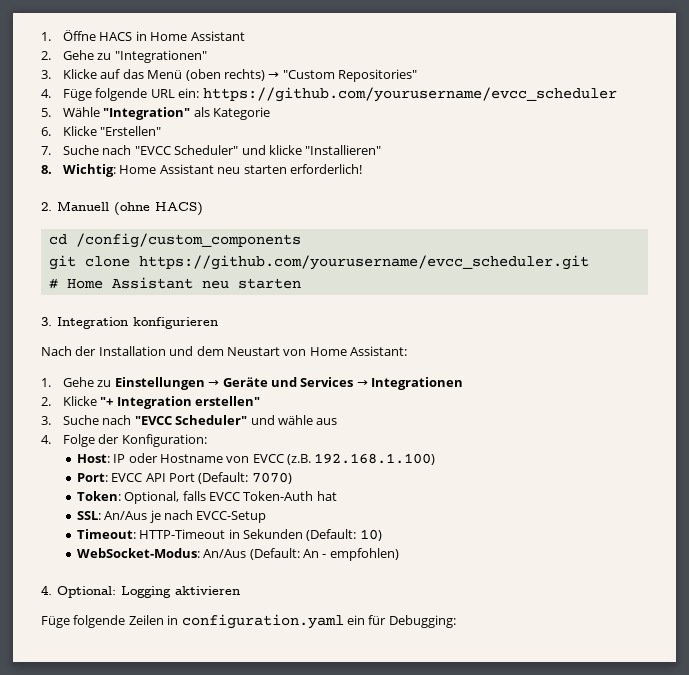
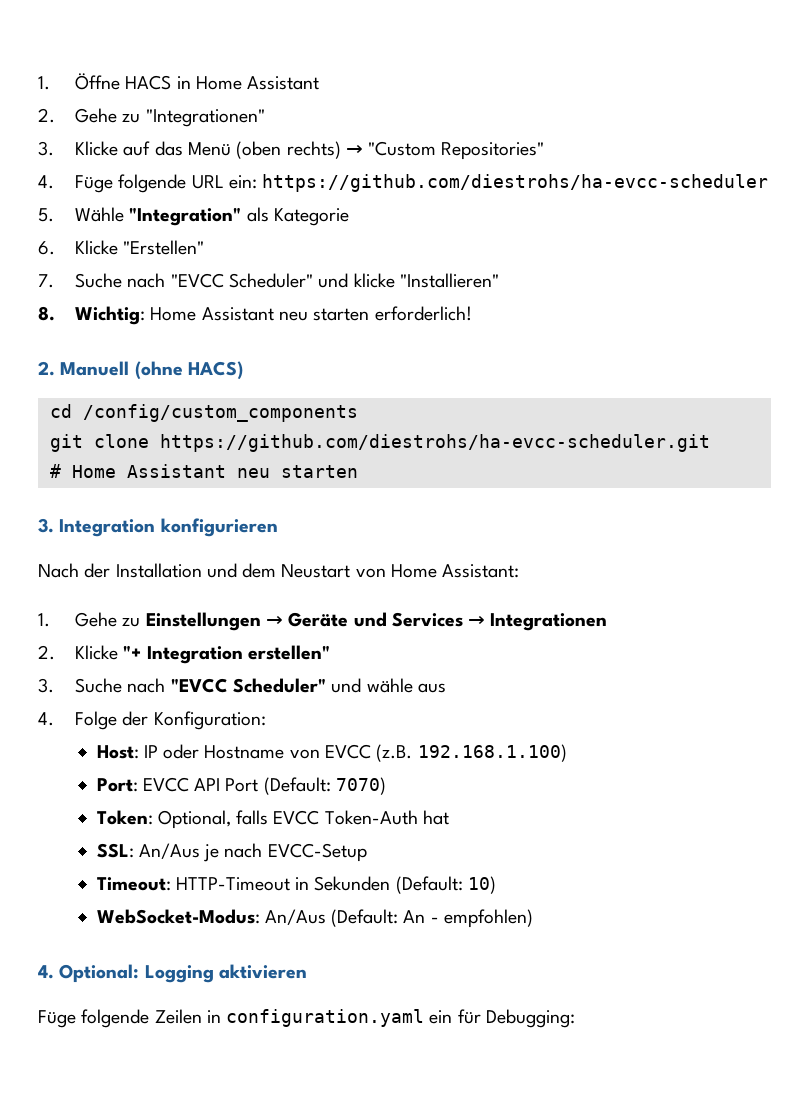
[202,87,617,102] https://github.com/yourusername/evcc_scheduler -> [262,174,769,192] https://github.com/diestrohs/ha-evcc-scheduler
[138,255,589,270] https://github.com/yourusername/evcc_scheduler.git -> [159,434,710,452] https://github.com/diestrohs/ha-evcc-scheduler.git

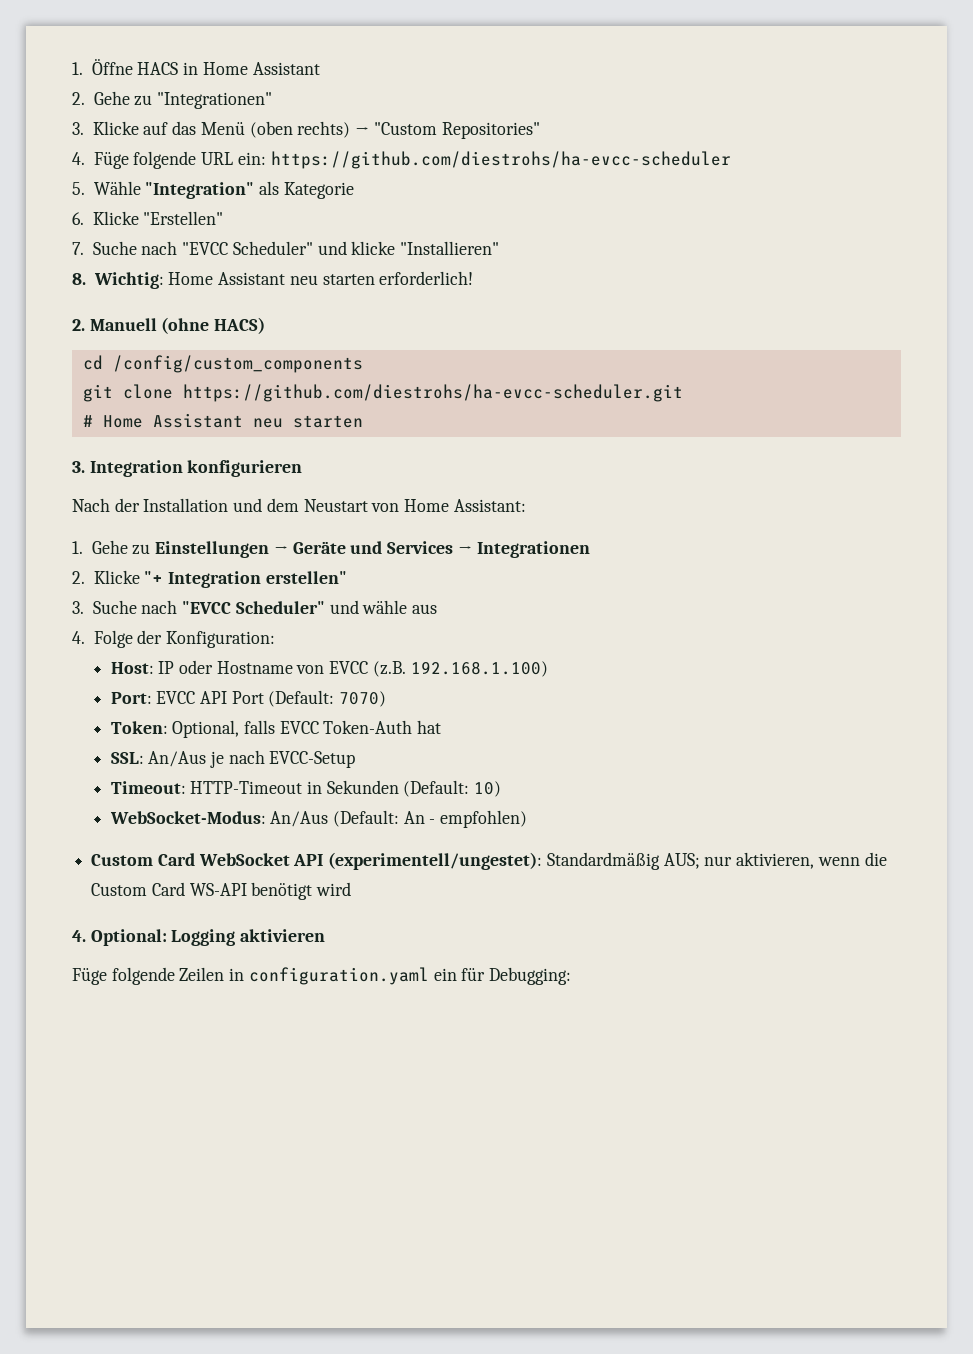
(533, 918) none -> [91,852,887,870] [91,882,352,900] // Custom Card WebSocket API (experimentell/ungestet): Standardmäßig AUS; nur aktivieren, wenn die Custom Card WS-API benötigt wird

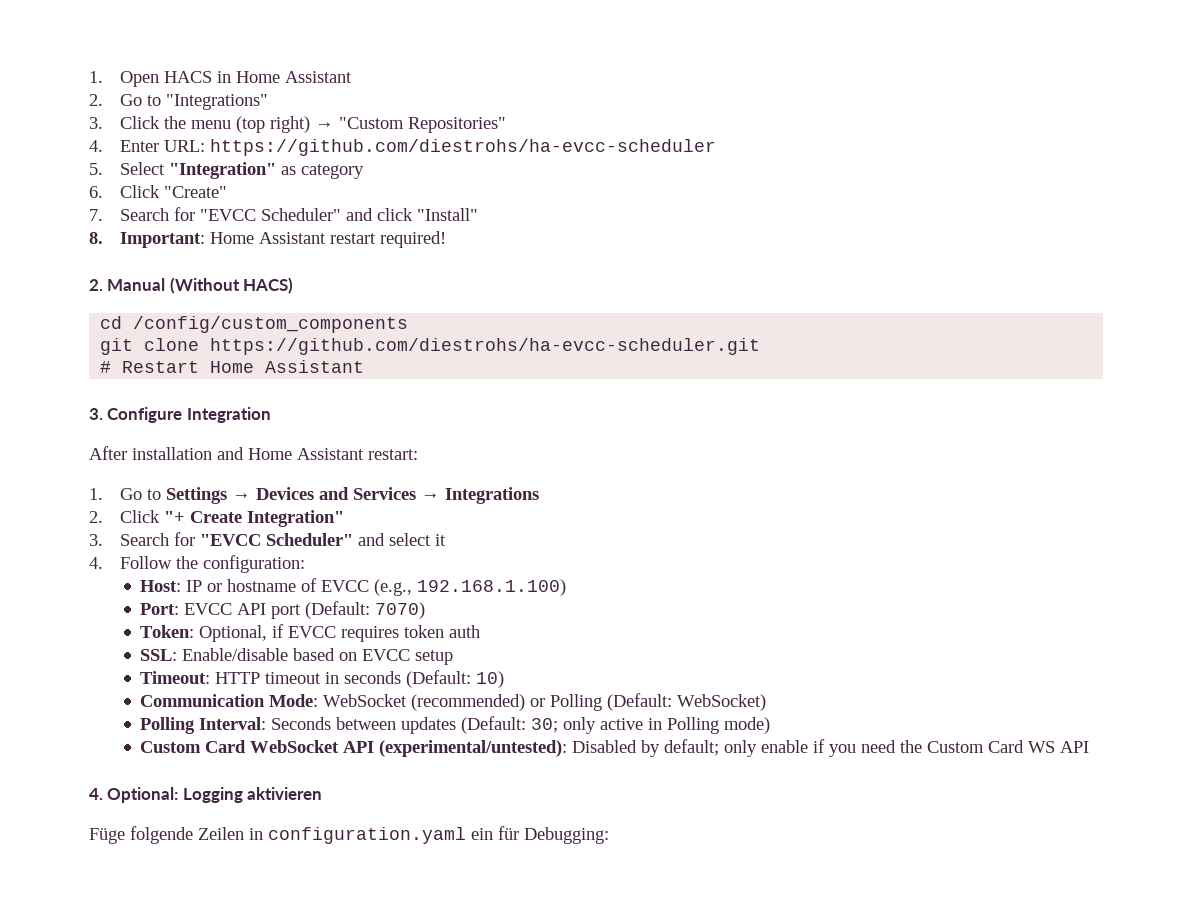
[72,59,133,75] 1. Öffne -> [89,71,159,87] 1. Open
[93,91,273,109] [72,121,540,139] [72,151,731,169] [72,181,354,199] Gehe zu "Integrationen" // 3. Klicke auf das Menü (oben rechts) → "Custom Repositories" // 4. Füge folgende URL ein: https://github.com/diestrohs/ha-evcc-scheduler // 5. Wähle "Integration" als Kategorie -> [119,94,268,110] [89,116,506,133] [89,139,716,156] [89,162,364,179] Go to "Integrations" // 3. Click the menu (top right) → "Custom Repositories" // 4. Enter URL: https://github.com/diestrohs/ha-evcc-scheduler // 5. Select "Integration" as category
[92,211,224,225] Klicke "Erstellen" -> [119,185,227,198] Click "Create"
[92,241,500,255] Suche nach "EVCC Scheduler" und klicke "Installieren" -> [119,207,478,221] Search for "EVCC Scheduler" and click "Install"
[93,271,474,289] [72,317,210,334] Wichtig: Home Assistant neu starten erforderlich! // 2. Manuell (ohne -> [119,231,446,248] [89,277,240,294] Important: Home Assistant restart required! // 2. Manual (Without
[102,413,363,428] [72,460,303,477] [72,498,526,512] [72,540,383,558] Home Assistant neu starten // 3. Integration konfigurieren // Nach der Installation und dem Neustart von Home Assistant: // 1. Gehe zu Einstellungen → Geräte und -> [122,360,365,373] [89,407,271,423] [89,446,418,460] [89,487,349,504] Restart Home Assistant // 3. Configure Integration // After installation and Home Assistant restart: // 1. Go to Settings → Devices and
[476,541,590,558] [72,570,347,588] [72,600,438,614] [72,630,276,648] [110,660,406,677] Integrationen // 2. Klicke "+ Integration erstellen" // 3. Suche nach "EVCC Scheduler" und wähle aus // 4. Folge der Konfiguration: // Host: IP oder Hostname von EVCC (z.B. -> [444,487,539,504] [89,510,344,527] [89,532,446,546] [89,555,305,573] [140,578,413,596] Integrations // 2. Click "+ Create Integration" // 3. Search for "EVCC Scheduler" and select it // 4. Follow the configuration: // Host: IP or hostname of EVCC (e.g.,
[231,691,264,704] Port -> [271,604,302,619] port
[243,720,442,734] [110,750,356,768] [110,780,502,797] [109,810,528,828] [91,852,887,870] [91,882,352,900] falls EVCC Token-Auth hat // SSL: An/Aus je nach EVCC-Setup // Timeout: HTTP-Timeout in Sekunden (Default: 10) // WebSocket-Modus: An/Aus (Default: An - empfohlen) // Custom Card WebSocket API (experimentell/ungestet): Standardmäßig AUS; nur aktivieren, wenn die Custom Card WS-API benötigt wird -> [272,624,481,642] [140,648,454,665] [140,670,505,688] [140,693,767,711] [140,716,771,734] [140,739,1090,757] if EVCC requires token auth // SSL: Enable/disable based on EVCC setup // Timeout: HTTP timeout in seconds (Default: 10) // Communication Mode: WebSocket (recommended) or Polling (Default: WebSocket) // Polling Interval: Seconds between updates (Default: 30; only active in Polling mode) // Custom Card WebSocket API (experimental/untested): Disabled by default; only enable if you need the Custom Card WS API

